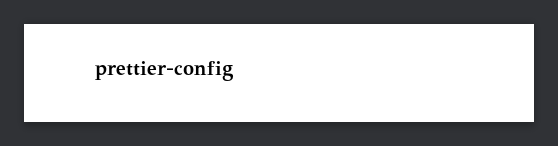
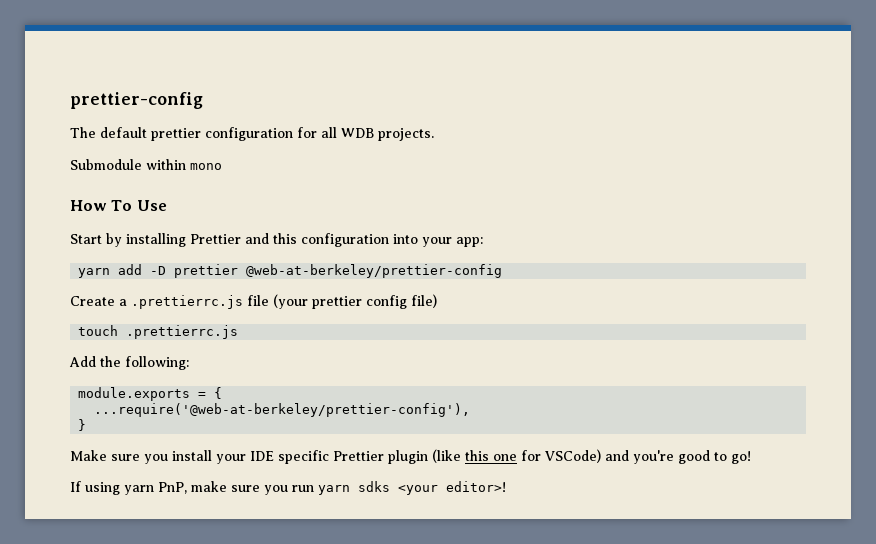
(234, 71) none -> [70,127,434,141] [70,159,222,170] [70,200,167,211] [70,233,483,247] [78,264,503,278] [70,294,437,309] [78,325,239,339] [69,356,189,370] [78,387,223,401] [94,403,471,417] [78,419,87,431] [70,449,751,464] [70,481,506,495] // The default prettier configuration for all WDB projects. // Submodule within mono // How To Use // Start by installing Prettier and this configuration into your app: // yarn add -D prettier @web-at-berkeley/prettier-config // Create a .prettierrc.js file (your prettier config file) // touch .prettierrc.js // Add the following: // module.exports = { // ...require('@web-at-berkeley/prettier-config'), // } // Make sure you install your IDE specific Prettier plugin (like this one for VSCode) and you're good to go! // If using yarn PnP, make sure you run yarn sdks <your editor>!

